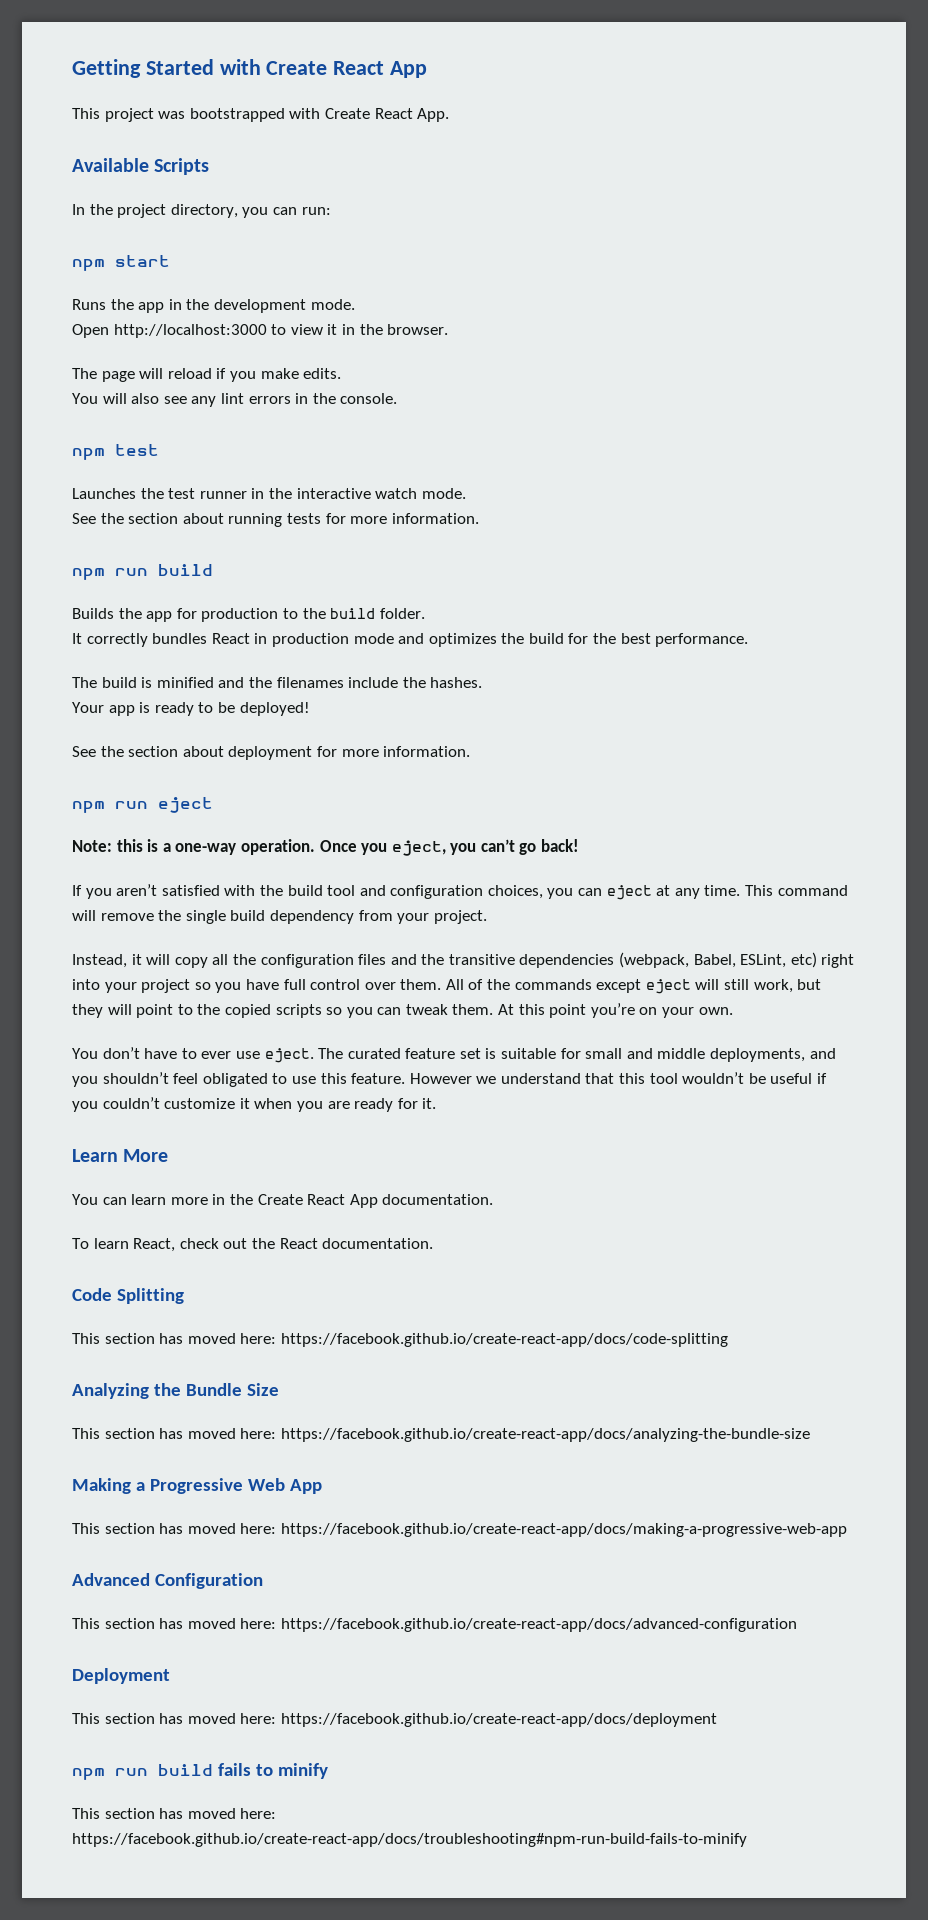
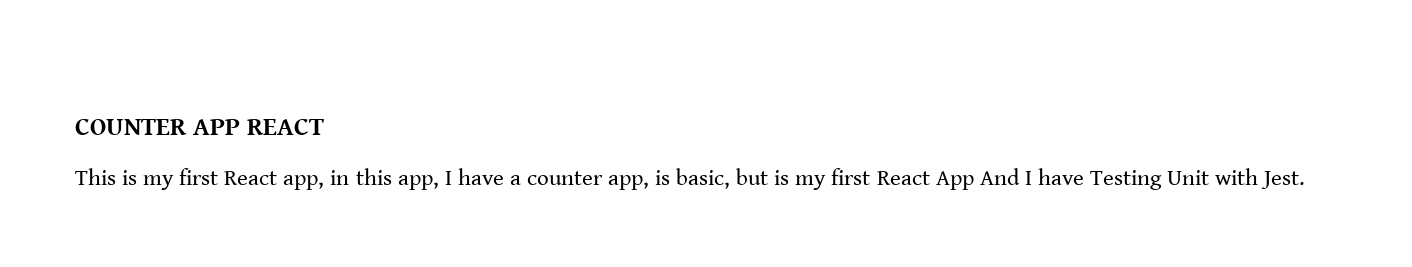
[72,59,428,78] [72,108,450,122] [72,158,210,175] [72,204,331,218] [72,255,170,271] [72,299,355,313] [72,324,449,338] [72,368,342,382] [72,393,398,407] [72,444,159,460] [72,488,466,499] [72,513,479,527] [72,564,213,580] [72,608,425,622] [72,633,749,647] [72,677,483,688] [72,702,310,716] [72,746,471,760] [72,797,213,813] [72,839,580,856] [72,884,848,900] [72,910,487,924] [72,952,855,968] [72,979,822,994] [72,1003,733,1018] [72,1047,836,1063] [72,1072,828,1087] [72,1097,437,1112] [72,1149,169,1162] [72,1194,494,1208] [72,1238,434,1252] [72,1288,184,1304] [72,1333,728,1347] [72,1383,279,1399] [72,1428,810,1442] [72,1478,322,1494] [72,1523,847,1537] [72,1573,263,1589] [72,1618,797,1632] [72,1668,170,1684] [72,1713,717,1727] [72,1763,328,1780] [72,1808,277,1819] [72,1833,747,1847] Getting Started with Create React App // This project was bootstrapped with Create React App. // Available Scripts // In the project directory, you can run: // npm start // Runs the app in the development mode. // Open http://localhost:3000 to view it in the browser. // The page will reload if you make edits. // You will also see any lint errors in the console. // npm test // Launches the test runner in the interactive watch mode. // See the section about running tests for more information. // npm run build // Builds the app for production to the build folder. // It correctly bundles React in production mode and optimizes the build for the best performance. // The build is minified and the filenames include the hashes. // Your app is ready to be deployed! // See the section about deployment for more information. // npm run eject // Note: this is a one-way operation. Once you eject, you can’t go back! // If you aren’t satisfied with the build tool and configuration choices, you can eject at any time. This command will remove the single build dependency from your project. // Instead, it will copy all the configuration files and the transitive dependencies (webpack, Babel, ESLint, etc) right into your project so you have full control over them. All of the commands except eject will still work, but they will point to the copied scripts so you can tweak them. At this point you’re on your own. // You don’t have to ever use eject. The curated feature set is suitable for small and middle deployments, and you shouldn’t feel obligated to use this feature. However we understand that this tool wouldn’t be useful if you couldn’t customize it when you are ready for it. // Learn More // You can learn more in the Create React App documentation. // To learn React, check out the React documentation. // Code Splitting // This section has moved here: https://facebook.github.io/create-react-app/docs/code-splitting // Analyzing the Bundle Size // This section has moved here: https://facebook.github.io/create-react-app/docs/analyzing-the-bundle-size // Making a Progressive Web App // This section has moved here: https://facebook.github.io/create-react-app/docs/making-a-progressive-web-app // Advanced Configuration // This section has moved here: https://facebook.github.io/create-react-app/docs/advanced-configuration // Deployment // This section has moved here: https://facebook.github.io/create-react-app/docs/deployment // npm run build fails to minify // This section has moved here: https://facebook.github.io/create-react-app/docs/troubleshooting#npm-run-build-fails-to-minify -> [75,118,325,135] [75,168,1306,190] COUNTER APP REACT // This is my first React app, in this app, I have a counter app, is basic, but is my first React App And I have Testing Unit with Jest.

